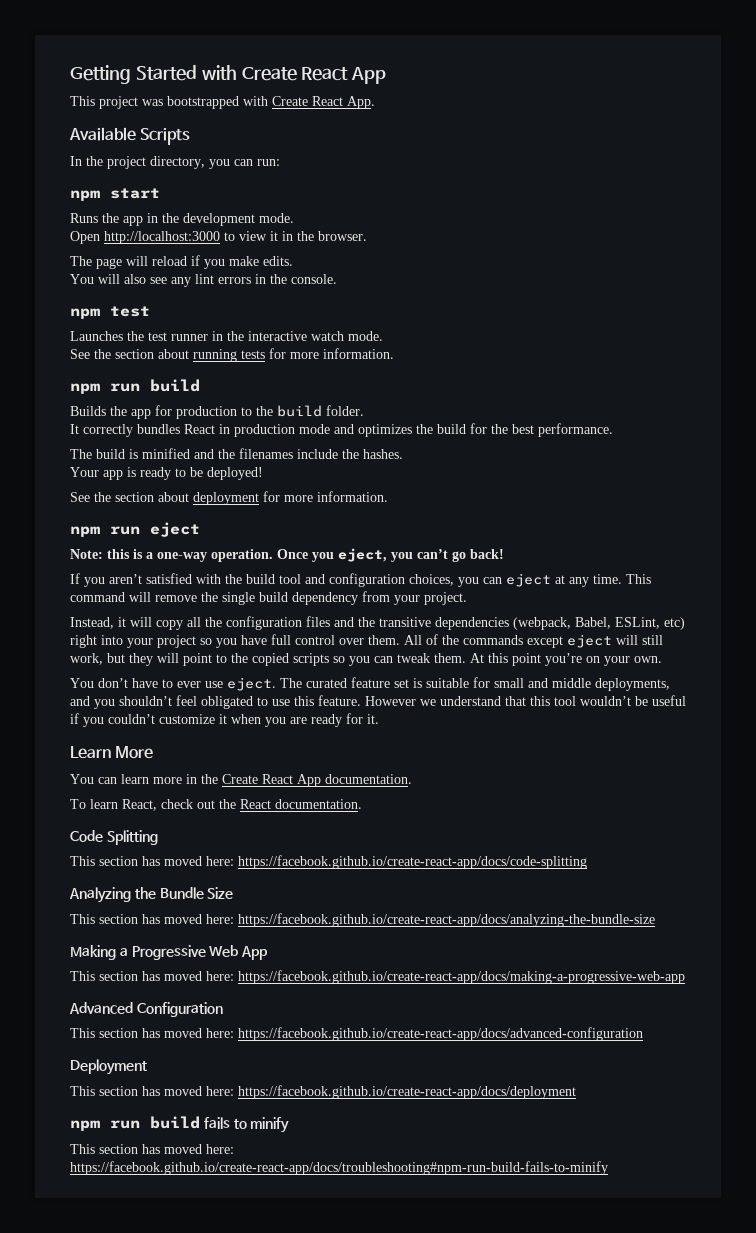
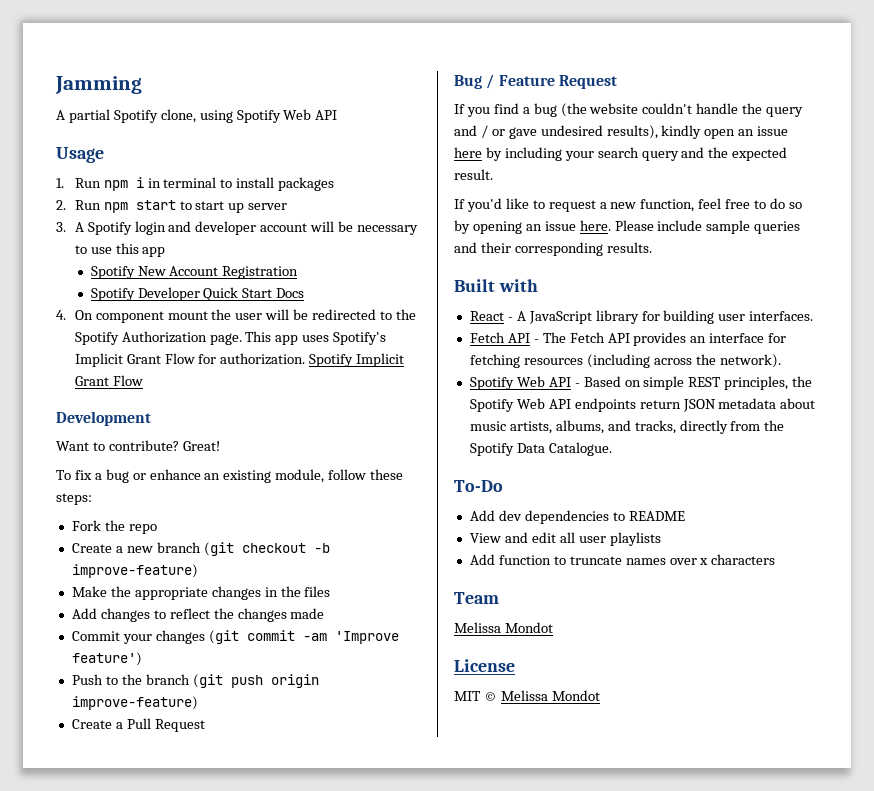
[70,65,387,84] [70,96,375,109] [69,127,191,145] [70,156,280,169] [70,188,160,201] [70,213,294,226] [70,231,367,244] [70,255,293,269] [70,274,337,287] [70,306,150,319] [70,331,383,341] [70,348,394,362] [70,379,200,394] [70,405,364,419] [70,423,613,437] [70,448,403,459] [70,467,263,480] [70,491,388,505] [70,522,200,537] [70,548,504,562] [70,573,651,587] [70,591,467,605] [70,616,685,630] [70,634,663,648] [70,653,662,666] [70,677,670,691] [70,695,686,709] [70,713,379,727] [70,746,154,759] [70,774,412,787] [70,799,362,811] [70,830,158,845] [70,855,587,869] [69,887,234,903] [70,913,655,927] [70,945,269,960] [70,970,685,984] [69,1002,223,1017] [70,1027,643,1041] [70,1059,147,1075] [70,1085,576,1099] [70,1116,290,1133] [70,1144,234,1154] [70,1161,608,1175] Getting Started with Create React App // This project was bootstrapped with Create React App. // Available Scripts // In the project directory, you can run: // npm start // Runs the app in the development mode. // Open http://localhost:3000 to view it in the browser. // The page will reload if you make edits. // You will also see any lint errors in the console. // npm test // Launches the test runner in the interactive watch mode. // See the section about running tests for more information. // npm run build // Builds the app for production to the build folder. // It correctly bundles React in production mode and optimizes the build for the best performance. // The build is minified and the filenames include the hashes. // Your app is ready to be deployed! // See the section about deployment for more information. // npm run eject // Note: this is a one-way operation. Once you eject, you can’t go back! // If you aren’t satisfied with the build tool and configuration choices, you can eject at any time. This command will remove the single build dependency from your project. // Instead, it will copy all the configuration files and the transitive dependencies (webpack, Babel, ESLint, etc) right into your project so you have full control over them. All of the commands except eject will still work, but they will point to the copied scripts so you can tweak them. At this point you’re on your own. // You don’t have to ever use eject. The curated feature set is suitable for small and middle deployments, and you shouldn’t feel obligated to use this feature. However we understand that this tool wouldn’t be useful if you couldn’t customize it when you are ready for it. // Learn More // You can learn more in the Create React App documentation. // To learn React, check out the React documentation. // Code Splitting // This section has moved here: https://facebook.github.io/create-react-app/docs/code-splitting // Analyzing the Bundle Size // This section has moved here: https://facebook.github.io/create-react-app/docs/analyzing-the-bundle-size // Making a Progressive Web App // This section has moved here: https://facebook.github.io/create-react-app/docs/making-a-progressive-web-app // Advanced Configuration // This section has moved here: https://facebook.github.io/create-react-app/docs/advanced-configuration // Deployment // This section has moved here: https://facebook.github.io/create-react-app/docs/deployment // npm run build fails to minify // This section has moved here: https://facebook.github.io/create-react-app/docs/troubleshooting#npm-run-build-fails-to-minify -> [55,76,142,94] [56,109,338,123] [56,147,104,163] [56,177,335,191] [56,200,288,213] [56,221,418,235] [74,243,166,257] [90,266,299,279] [90,287,305,301] [56,309,416,323] [74,331,387,345] [74,353,405,367] [74,375,143,386] [56,411,151,426] [56,440,220,451] [56,469,404,483] [56,493,92,505] [71,520,157,534] [71,542,330,556] [71,564,198,578] [71,586,331,600] [71,608,325,622] [71,630,399,644] [71,652,142,666] [71,674,319,688] [71,696,198,710] [71,718,205,732] [454,74,617,89] [454,103,804,117] [454,125,789,139] [454,147,788,161] [454,169,493,180] [454,198,802,212] [454,220,801,234] [454,242,652,256] [454,279,538,292] [469,310,814,324] [469,332,787,346] [469,354,781,368] [469,376,813,390] [469,398,816,412] [469,420,785,434] [469,442,612,456] [454,480,503,492] [469,510,685,524] [469,532,661,546] [469,554,776,565] [454,592,499,604] [454,622,553,633] [454,659,515,672] [454,690,600,701] Jamming // A partial Spotify clone, using Spotify Web API // Usage // 1. Run npm i in terminal to install packages // 2. Run npm start to start up server // 3. A Spotify login and developer account will be necessary to use this app // Spotify New Account Registration // Spotify Developer Quick Start Docs // 4. On component mount the user will be redirected to the Spotify Authorization page. This app uses Spotify's Implicit Grant Flow for authorization. Spotify Implicit Grant Flow // Development // Want to contribute? Great! // To fix a bug or enhance an existing module, follow these steps: // Fork the repo // Create a new branch (git checkout -b improve-feature) // Make the appropriate changes in the files // Add changes to reflect the changes made // Commit your changes (git commit -am 'Improve feature') // Push to the branch (git push origin improve-feature) // Create a Pull Request // Bug / Feature Request // If you find a bug (the website couldn't handle the query and / or gave undesired results), kindly open an issue here by including your search query and the expected result. // If you'd like to request a new function, feel free to do so by opening an issue here. Please include sample queries and their corresponding results. // Built with // React - A JavaScript library for building user interfaces. // Fetch API - The Fetch API provides an interface for fetching resources (including across the network). // Spotify Web API - Based on simple REST principles, the Spotify Web API endpoints return JSON metadata about music artists, albums, and tracks, directly from the Spotify Data Catalogue. // To-Do // Add dev dependencies to README // View and edit all user playlists // Add function to truncate names over x characters // Team // Melissa Mondot // License // MIT © Melissa Mondot

